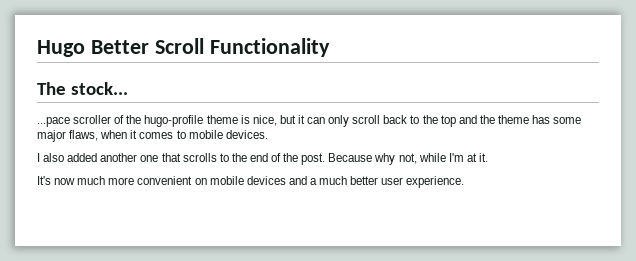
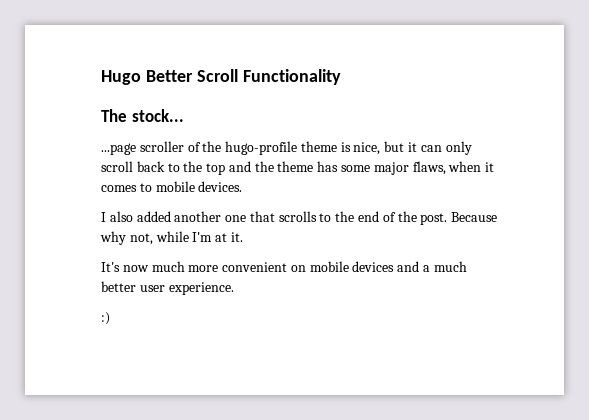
[37,117,70,127] ...pace -> [101,143,136,155] ...page
(465, 182) none -> [101,312,110,325] // :)

